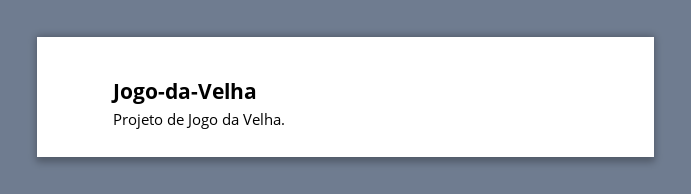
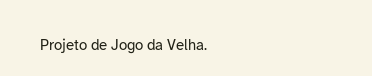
[111,83,257,104] Jogo-da-Velha // -> (40, 45) none

